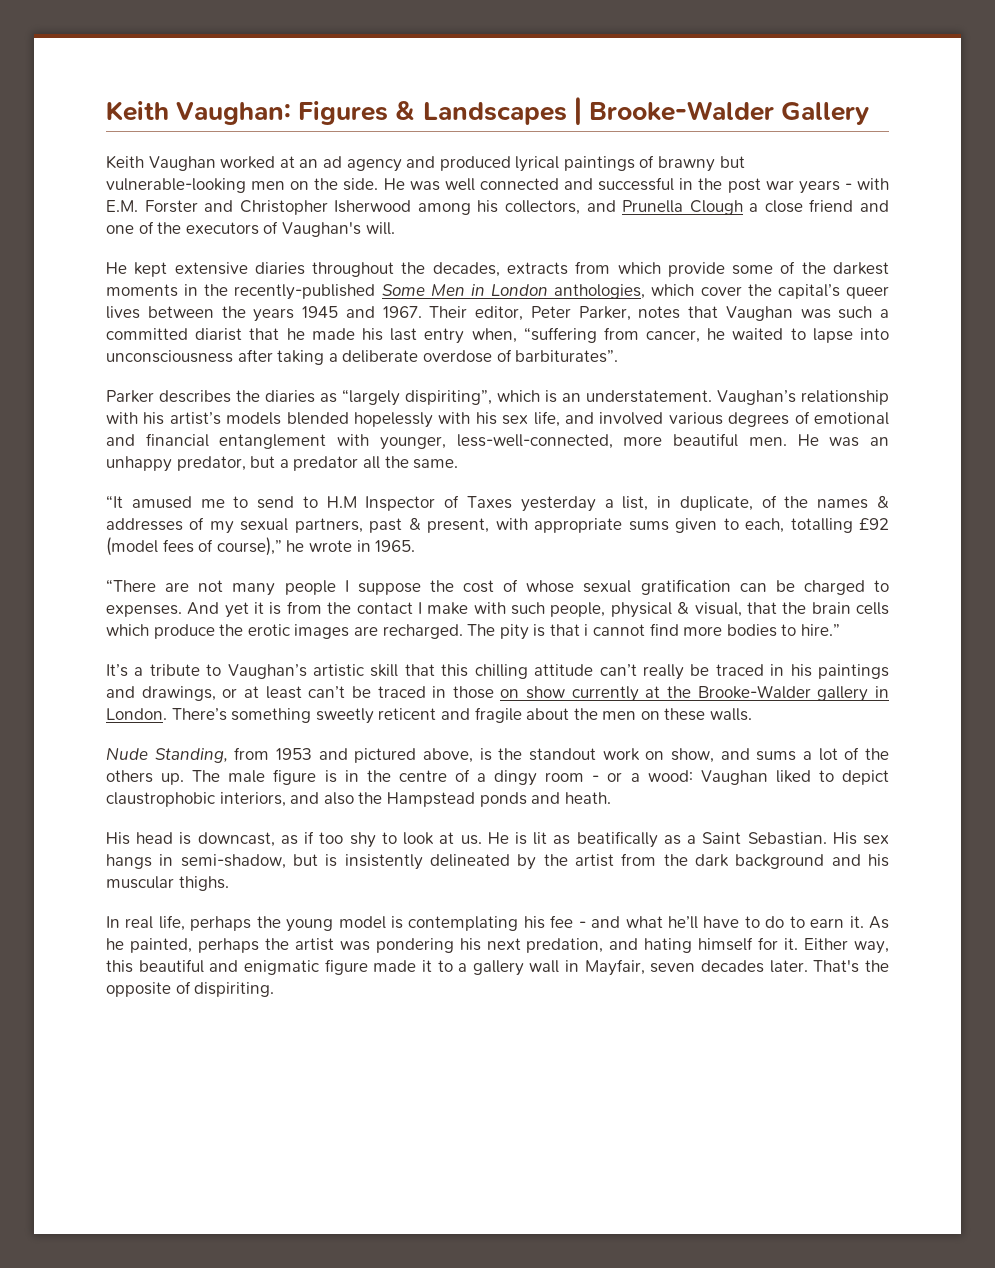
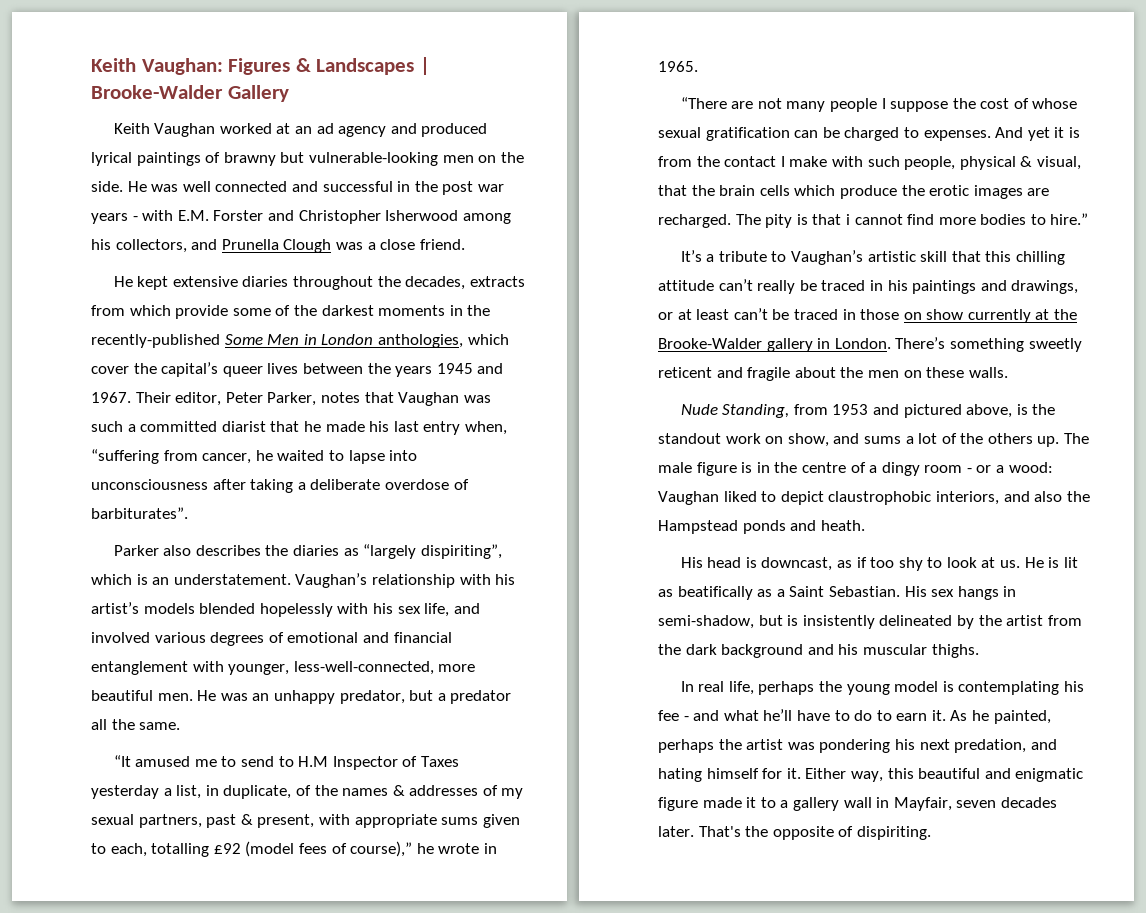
(743, 207) none -> [335,242,363,250] was
[809,199,889,212] [106,221,395,237] friend and one of the executors of Vaughan's will. -> [419,239,465,250] friend.
(154, 396) none -> [163,545,192,556] also

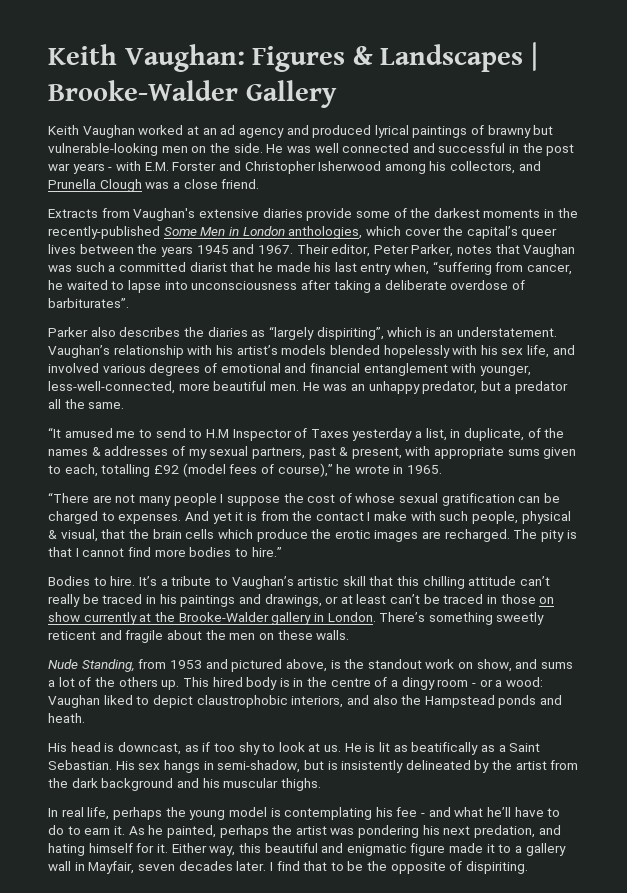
[113,276,525,290] [91,305,171,316] He kept extensive diaries throughout the decades, extracts from which -> [48,208,303,221] Extracts from Vaughan's extensive diaries
[845,214,850,225] i -> [75,548,79,557] I
(1089, 219) none -> [48,576,136,586] Bodies to hire.
[1064,433,1090,444] [658,462,737,476] The male figure -> [182,677,278,690] This hired body
[698,826,741,837] That's -> [269,861,364,871] I find that to be

